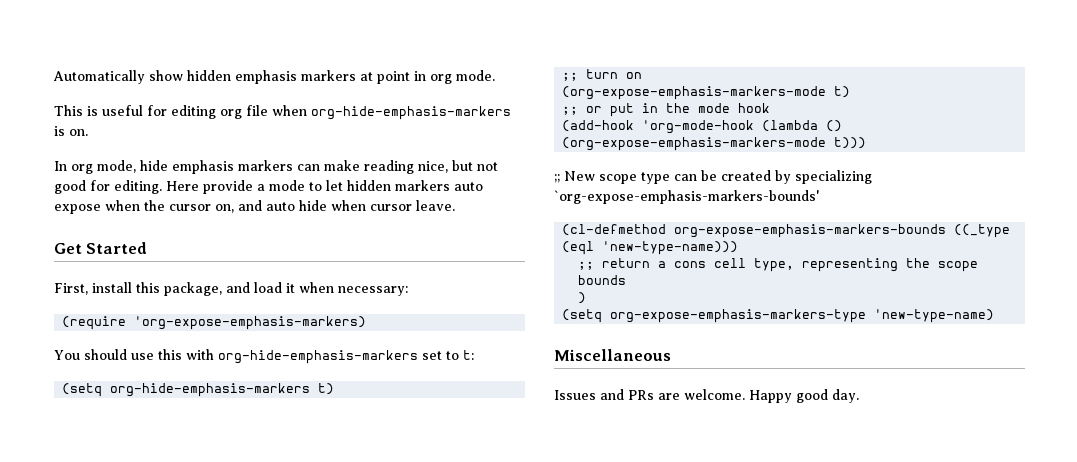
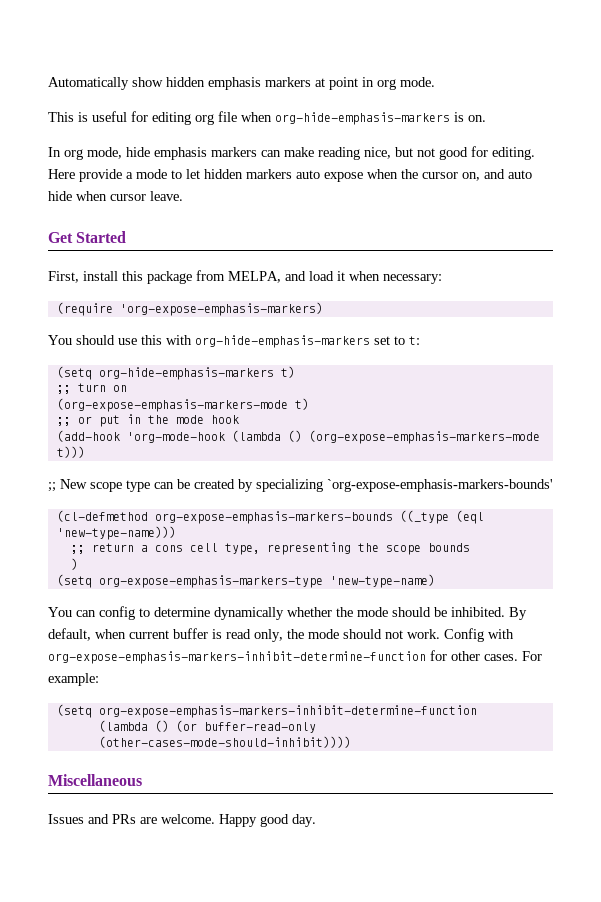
[164,282,222,296] package, -> [147,270,281,284] package from MELPA,
(995, 316) none -> [48,606,527,620] [48,628,514,642] [48,650,542,664] [48,673,99,686] [56,704,477,718] [98,720,316,733] [98,736,351,748] // You can config to determine dynamically whether the mode should be inhibited. By default, when current buffer is read only, the mode should not work. Config with org-expose-emphasis-markers-inhibit-determine-function for other cases. For example: // (setq org-expose-emphasis-markers-inhibit-determine-function // (lambda () (or buffer-read-only (other-cases-mode-should-inhibit))))

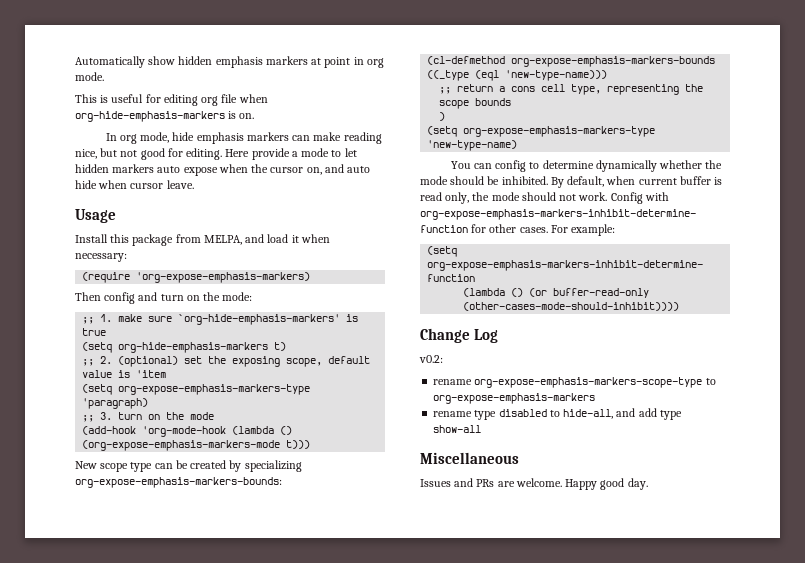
[48,231,127,243] [48,271,118,283] Get Started // First, install -> [75,209,116,223] [75,234,108,243] Usage // Install
[48,335,420,348] [56,366,295,380] [56,383,127,394] [56,398,309,412] [56,414,239,427] You should use this with org-hide-emphasis-markers set to t: // (setq org-hide-emphasis-markers t) // ;; turn on // (org-expose-emphasis-markers-mode t) // ;; or put in the mode hook -> [75,292,253,304] [82,314,359,325] [82,328,107,336] [82,342,287,353] [82,356,371,367] [82,370,167,378] [82,384,311,395] [82,398,149,409] [82,412,215,422] Then config and turn on the mode: // ;; 1. make sure `org-hide-emphasis-markers' is true // (setq org-hide-emphasis-markers t) // ;; 2. (optional) set the exposing scope, default value is 'item // (setq org-expose-emphasis-markers-type 'paragraph) // ;; 3. turn on the mode
[48,482,56,492] ;; -> (311, 444) none
[327,479,553,492] `org-expose-emphasis-markers-bounds' -> [75,477,282,488] org-expose-emphasis-markers-bounds:
(351, 742) none -> [420,328,499,343] [419,355,443,363] [433,377,716,388] [433,393,596,404] [433,408,682,420] [433,425,482,433] // Change Log // v0.2: // rename org-expose-emphasis-markers-scope-type to org-expose-emphasis-markers // rename type disabled to hide-all, and add type show-all

